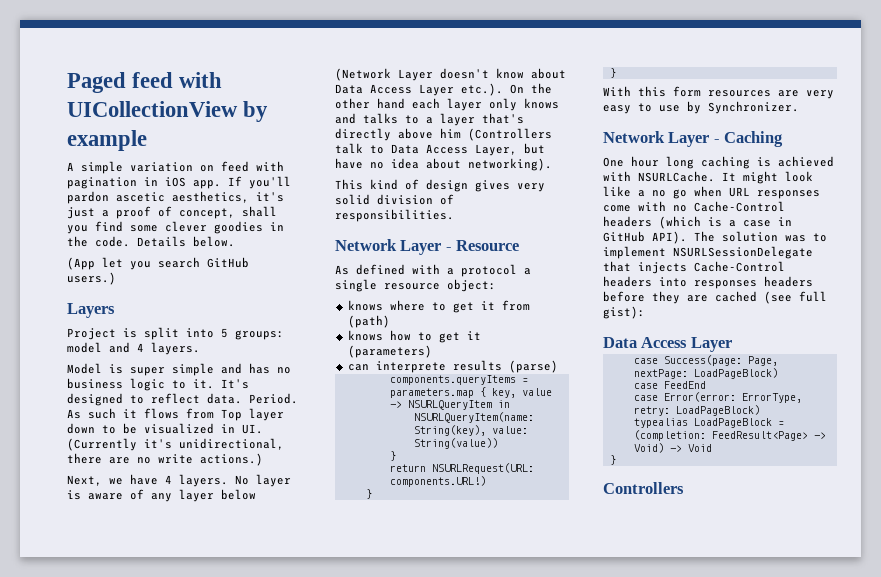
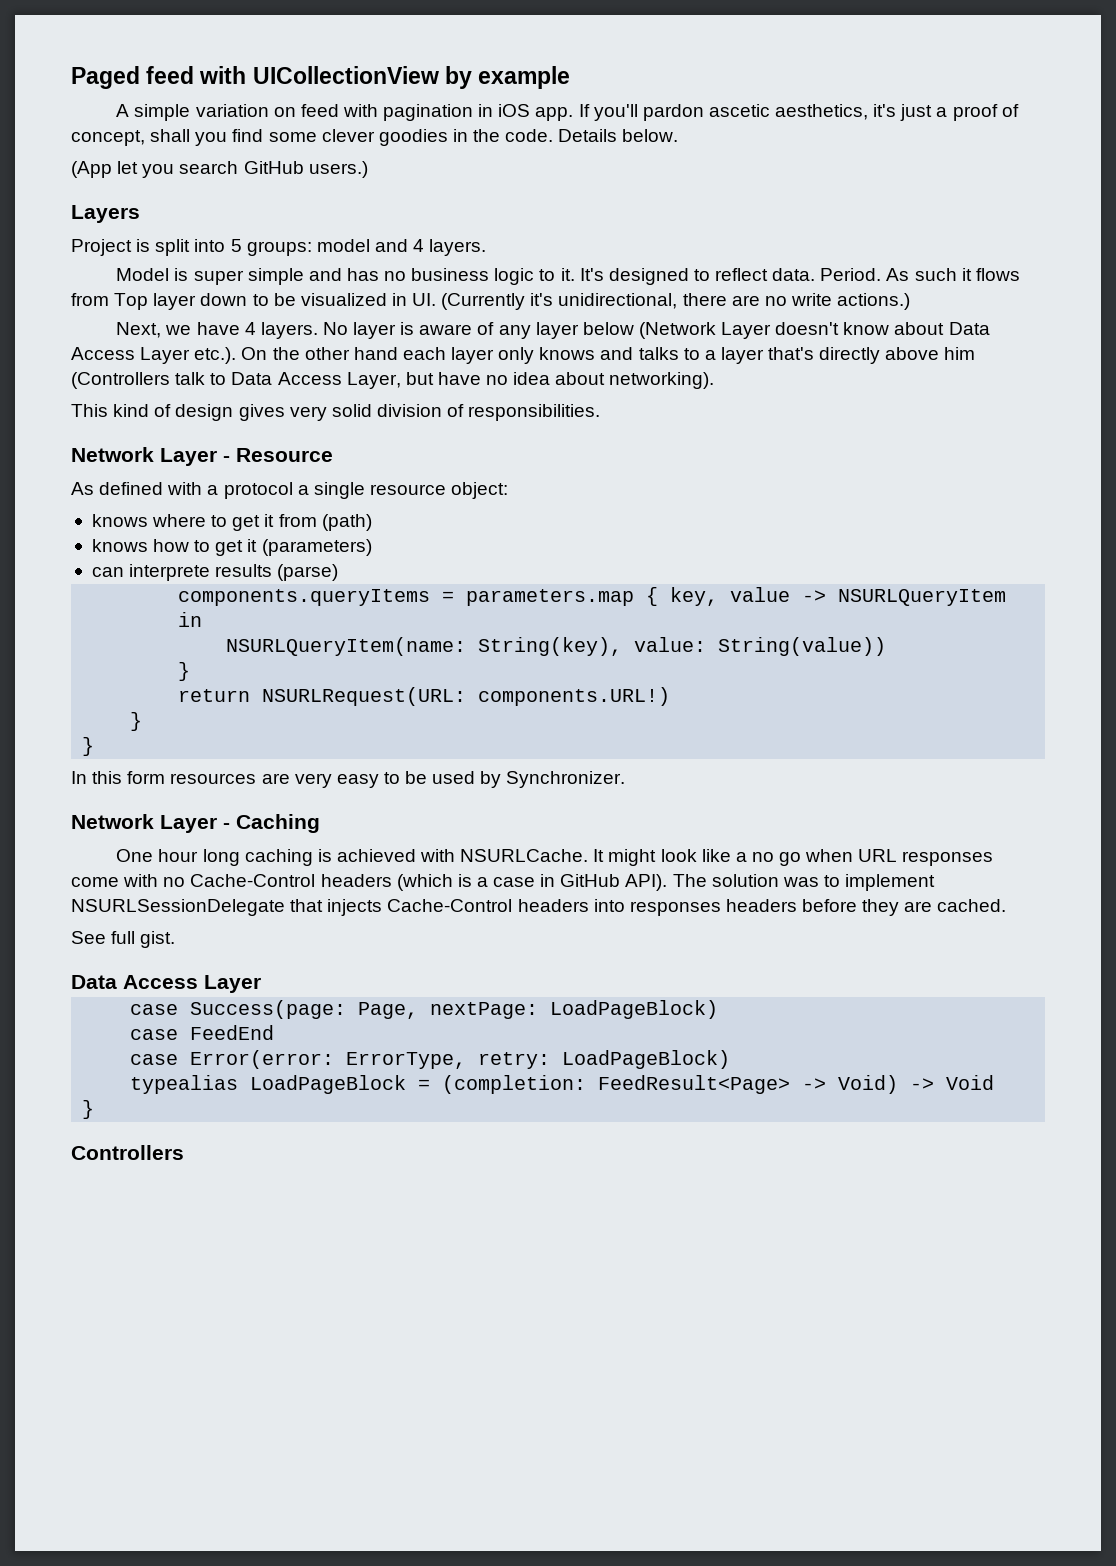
[603,86,631,96] With -> [71,771,87,784] In
[659,105,680,112] use -> [405,771,476,784] be used
[715,291,827,304] [603,306,645,319] cached (see full gist): -> [937,899,1007,912] [71,931,176,948] cached. // See full gist.

